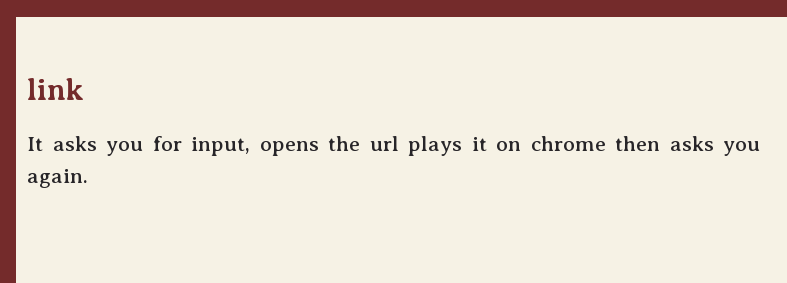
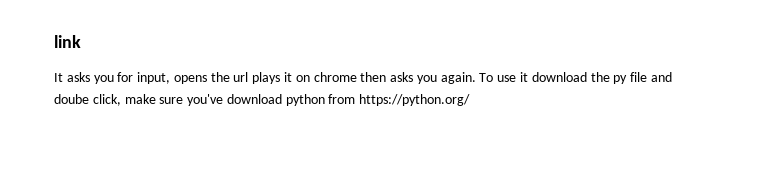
(88, 178) none -> [479,72,672,84] [54,94,471,106] To use it download the py file and doube click, make sure you've download python from https://python.org/

